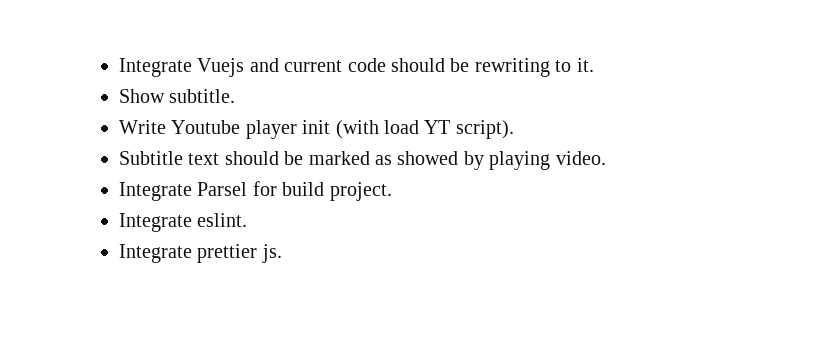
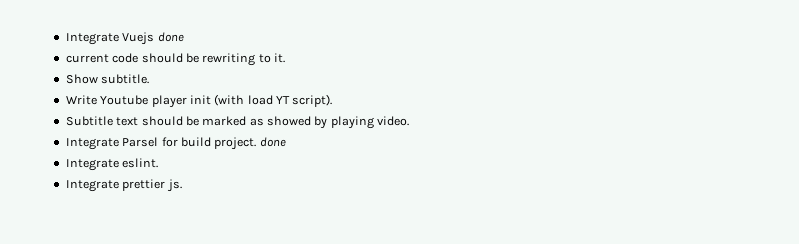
[249,58,279,72] and -> [157,32,184,42] done //
(392, 191) none -> [259,137,286,147] done

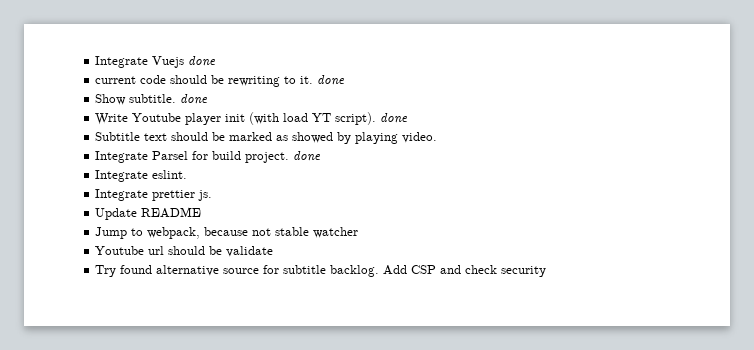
(285, 58) none -> [317,75,346,85] done
(150, 79) none -> [180,94,209,104] done
(333, 100) none -> [380,113,409,123] done
(182, 185) none -> [95,207,202,220] [95,227,359,239] [95,246,274,257] [95,265,547,277] // Update README // Jump to webpack, because not stable watcher // Youtube url should be validate // Try found alternative source for subtitle backlog. Add CSP and check security

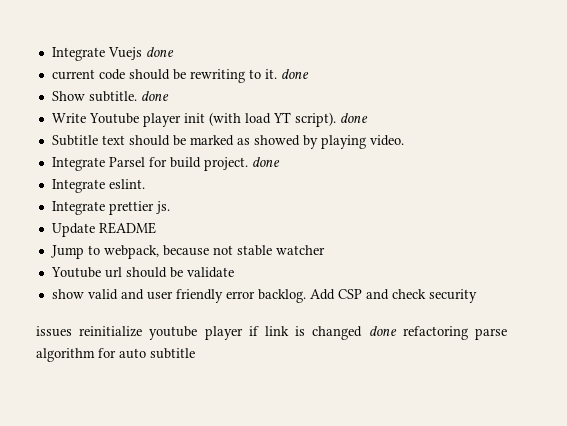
[95,265,327,277] Try found alternative source for subtitle -> [51,289,255,303] show valid and user friendly error
(547, 271) none -> [36,326,507,340] [36,348,195,362] // issues reinitialize youtube player if link is changed done refactoring parse algorithm for auto subtitle

